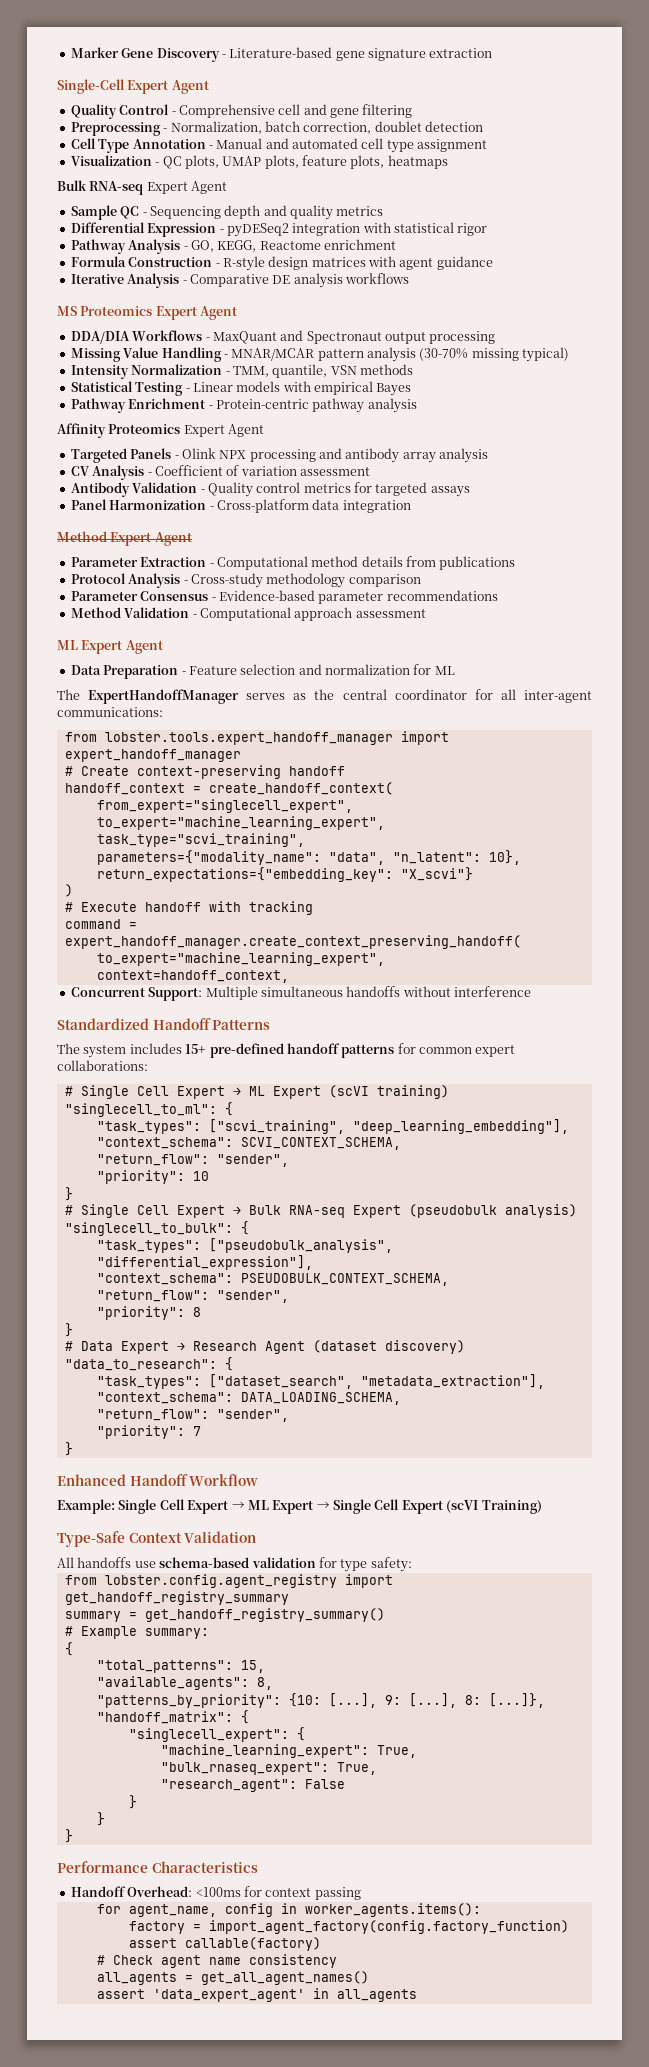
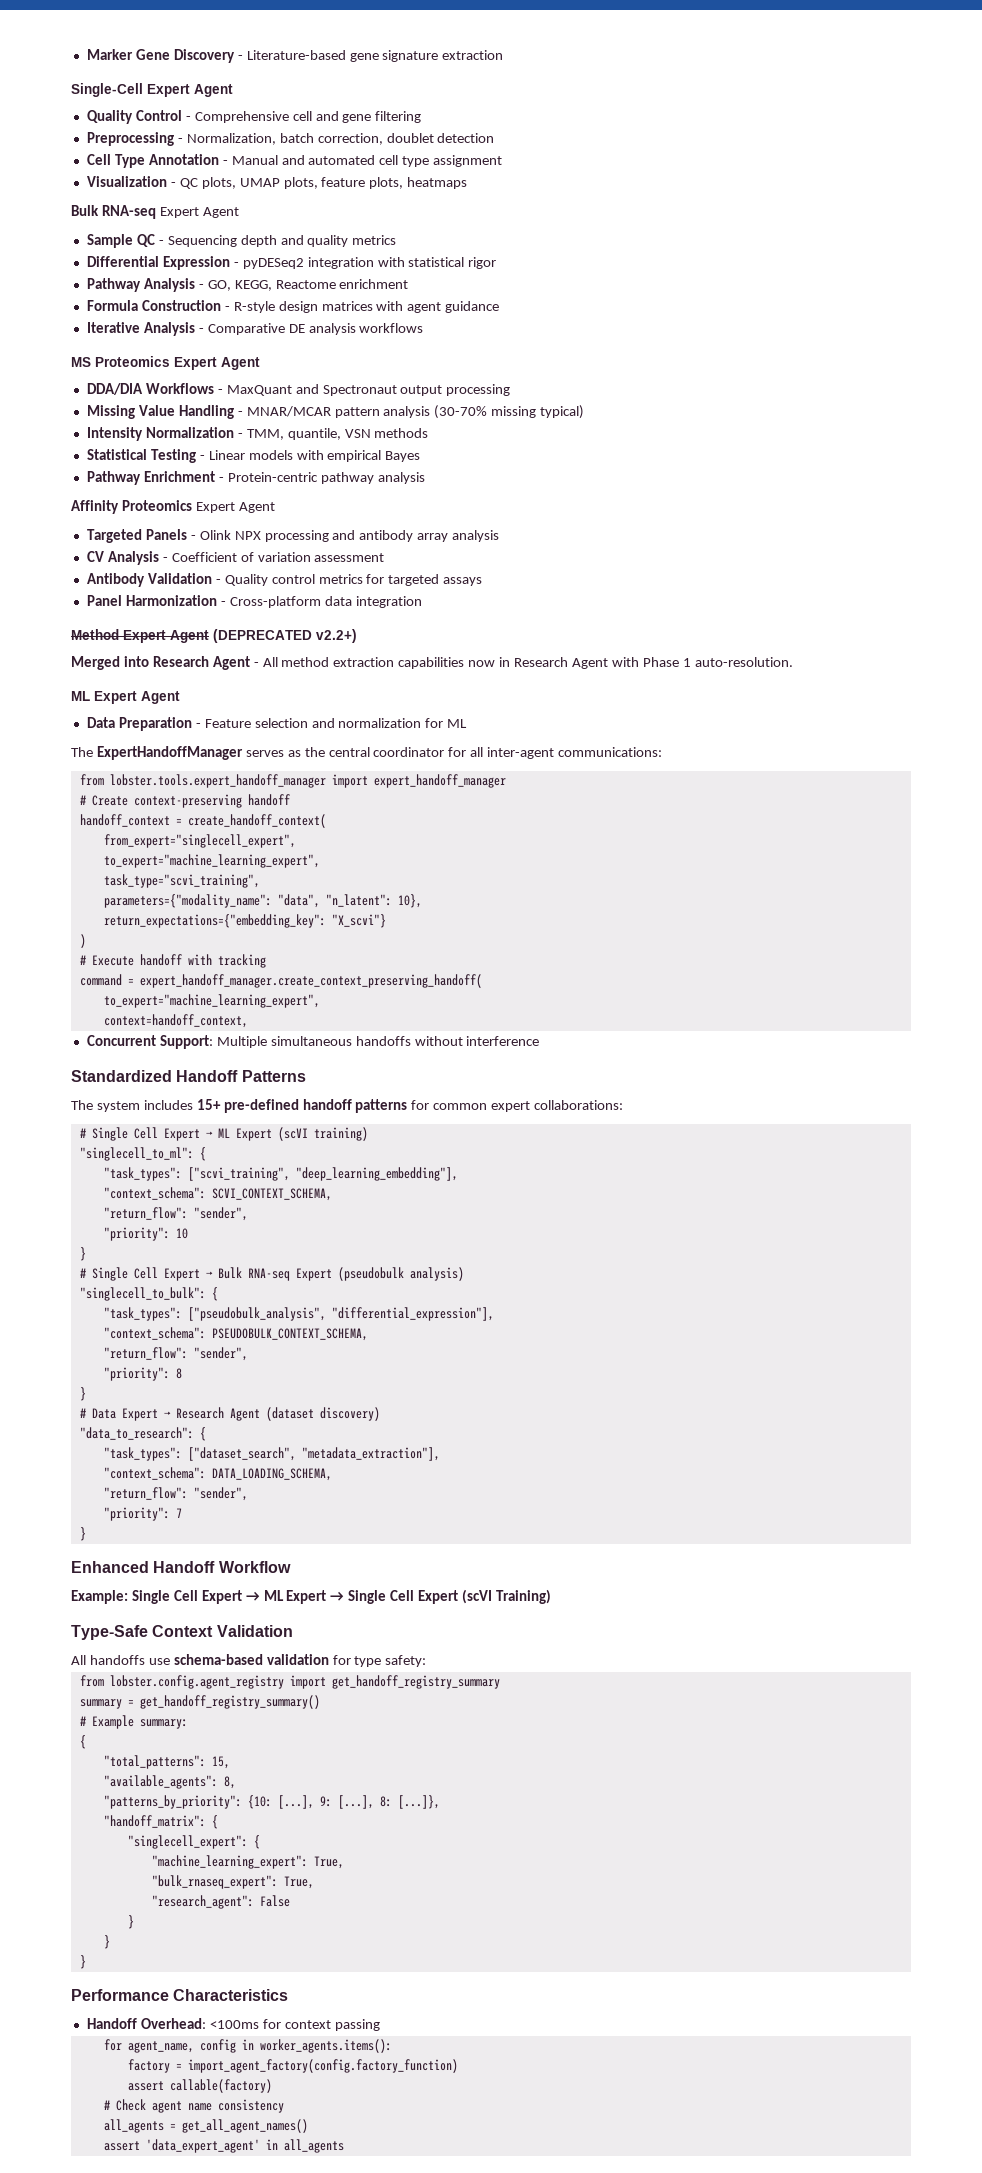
[70,556,516,570] [70,573,421,588] [70,590,498,604] [70,607,426,621] // Parameter Extraction - Computational method details from publications // Protocol Analysis - Cross-study methodology comparison // Parameter Consensus - Evidence-based parameter recommendations // Method Validation - Computational approach assessment -> [213,629,357,643] [71,656,793,670] (DEPRECATED v2.2+) // Merged into Research Agent - All method extraction capabilities now in Research Agent with Phase 1 auto-resolution.

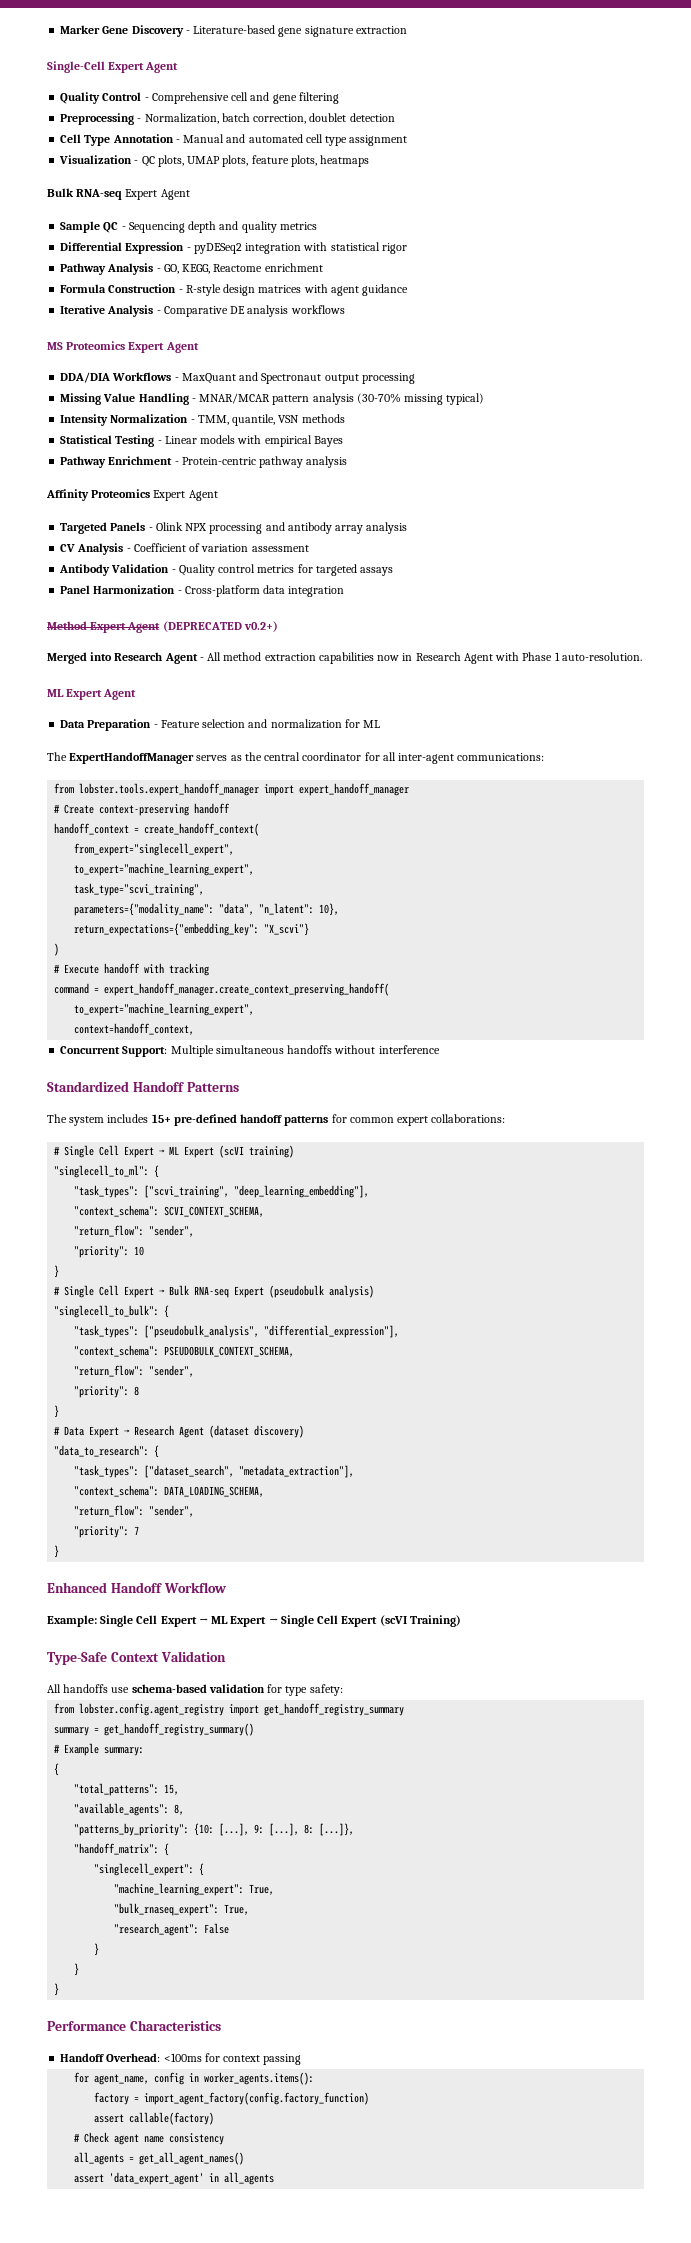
[316,629,357,643] v2.2+) -> [243,621,278,632] v0.2+)

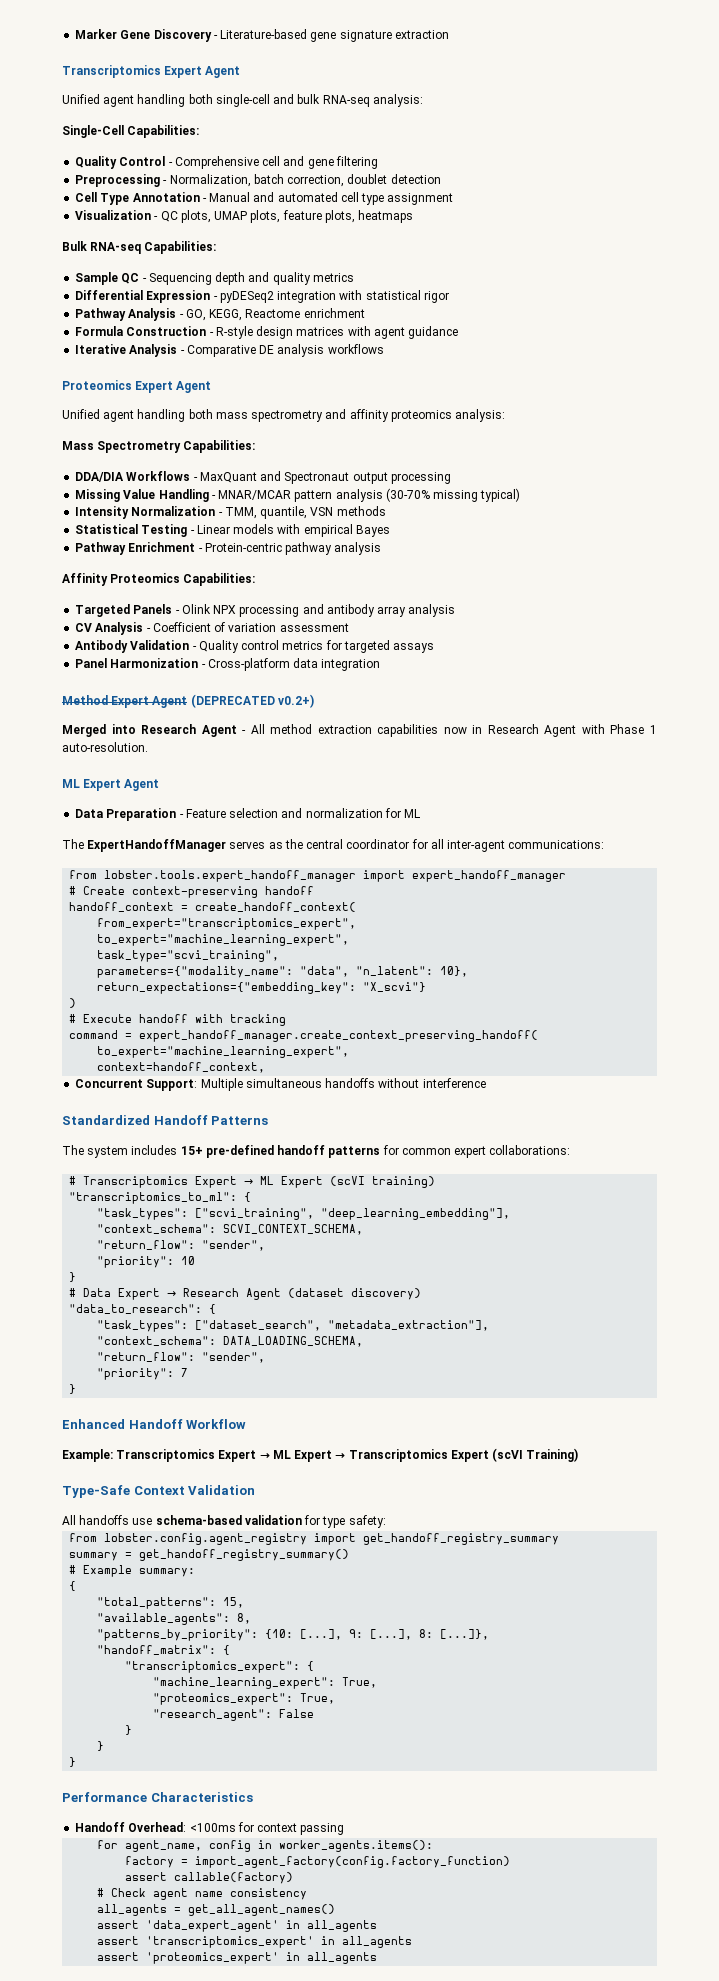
[47,61,179,73] Single-Cell Expert Agent -> [62,65,241,78] [62,94,423,107] [62,125,200,138] Transcriptomics Expert Agent // Unified agent handling both single-cell and bulk RNA-seq analysis: // Single-Cell Capabilities:
[125,189,190,200] Expert Agent -> [144,241,217,254] Capabilities:
[47,341,199,353] MS Proteomics Expert Agent -> [62,380,212,393] [62,409,506,422] [62,440,256,453] Proteomics Expert Agent // Unified agent handling both mass spectrometry and affinity proteomics analysis: // Mass Spectrometry Capabilities:
[153,490,218,501] Expert Agent -> [183,573,256,586] Capabilities:
[74,843,235,856] from_expert="singlecell_expert", -> [97,918,357,930] from_expert="transcriptomics_expert",
[64,1145,120,1158] Single Cell -> [83,1176,189,1188] Transcriptomics
[54,1165,150,1178] "singlecell_to_ml": -> [69,1192,238,1204] "transcriptomics_to_ml":
[54,1285,375,1298] [54,1305,170,1318] [74,1325,400,1338] [74,1345,295,1357] [74,1365,195,1377] [74,1386,140,1398] [54,1405,60,1418] // # Single Cell Expert → Bulk RNA-seq Expert (pseudobulk analysis) // "singlecell_to_bulk": { // "task_types": ["pseudobulk_analysis", "differential_expression"], // "context_schema": PSEUDOBULK_CONTEXT_SCHEMA, // "return_flow": "sender", // "priority": 8 // } -> (77, 1277) none
[100,1615,158,1627] Single Cell -> [116,1449,216,1462] Transcriptomics
[280,1615,339,1627] Single Cell -> [348,1449,448,1462] Transcriptomics
[94,1863,195,1876] "singlecell_expert": -> [125,1661,301,1673] "transcriptomics_expert":
[114,1903,220,1916] "bulk_rnaseq_expert": -> [153,1693,294,1705] "proteomics_expert":
(275, 2178) none -> [97,1936,413,1948] [97,1952,378,1964] // assert 'transcriptomics_expert' in all_agents // assert 'proteomics_expert' in all_agents

